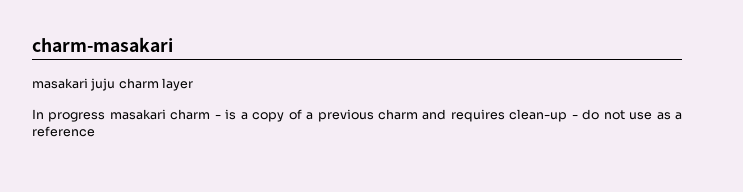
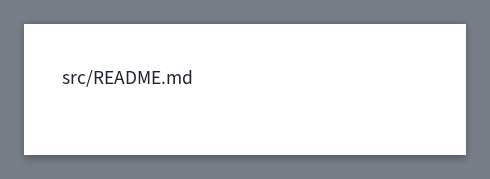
[32,37,173,52] [32,78,194,91] [32,109,683,122] [32,126,95,137] charm-masakari // masakari juju charm layer // In progress masakari charm - is a copy of a previous charm and requires clean-up - do not use as a reference -> [62,70,193,87] src/README.md

